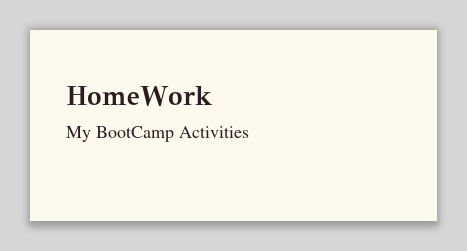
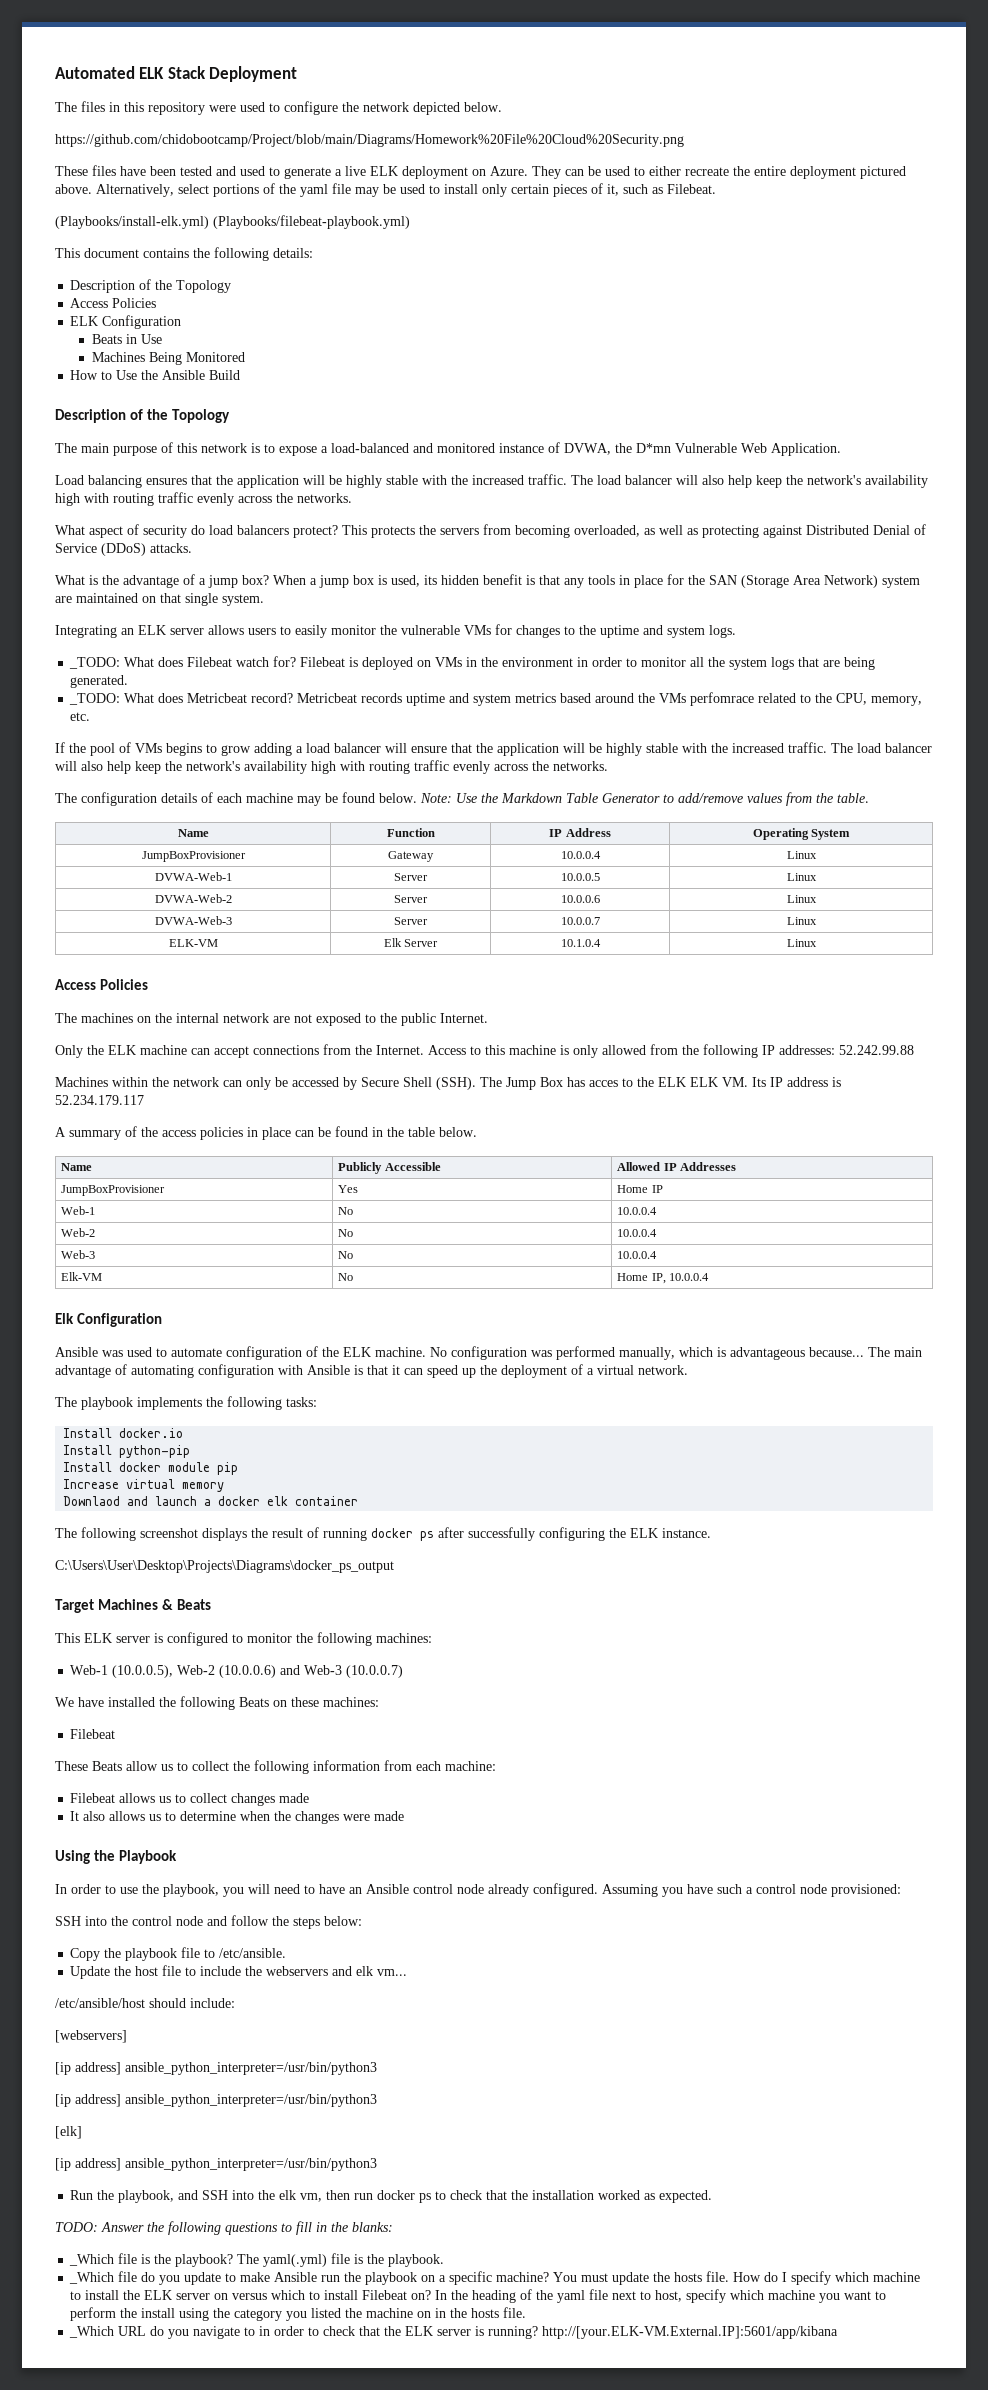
[66,86,212,106] [66,126,249,142] HomeWork // My BootCamp Activities -> [55,66,298,82] [55,101,502,115] [55,134,684,147] [55,165,906,179] [55,183,716,197] [55,215,410,229] [55,247,313,261] [70,279,232,293] [70,298,157,308] [70,315,182,329] [91,334,162,344] [91,352,245,365] [70,370,241,380] [55,409,231,423] [55,442,841,456] [55,474,928,488] [55,492,352,506] [55,524,926,538] [55,543,192,556] [55,574,920,588] [55,593,264,606] [55,624,736,638] [69,656,876,670] [70,675,129,688] [69,692,923,706] [70,712,91,721] [55,742,932,756] [55,760,608,774] [55,792,869,806] [177,829,209,837] [386,828,435,837] [549,828,611,837] [752,828,851,840] [141,851,246,862] [388,851,434,862] [560,851,601,859] [786,851,817,859] [154,872,232,881] [394,873,428,881] [560,873,600,881] [786,873,817,881] [154,894,232,903] [394,895,428,903] [560,895,600,903] [786,895,817,903] [154,916,232,925] [394,917,428,925] [560,917,600,925] [786,917,817,925] [168,939,218,947] [383,938,439,947] [560,939,601,947] [786,939,817,947] [55,979,149,990] [55,1013,488,1026] [55,1044,914,1058] [55,1077,841,1090] [55,1095,144,1105] [55,1126,477,1140] [61,1163,93,1171] [338,1162,441,1174] [617,1162,736,1171] [61,1185,166,1196] [338,1185,359,1193] [617,1185,663,1193] [61,1206,96,1215] [338,1207,354,1215] [617,1207,658,1215] [61,1228,96,1237] [338,1229,354,1237] [617,1229,658,1237] [61,1250,96,1259] [338,1251,354,1259] [617,1251,658,1259] [61,1272,103,1281] [338,1273,354,1281] [617,1273,709,1284] [55,1313,163,1327] [55,1346,922,1360] [55,1364,688,1378] [55,1396,317,1410] [63,1428,184,1438] [63,1445,191,1458] [63,1462,239,1475] [63,1479,225,1492] [63,1496,359,1506] [55,1527,711,1541] [55,1560,394,1573] [55,1599,212,1613] [55,1632,432,1646] [70,1665,404,1678] [55,1696,379,1710] [70,1729,116,1739] [55,1760,496,1774] [70,1793,310,1806] [70,1811,405,1824] [55,1850,178,1864] [55,1883,901,1897] [55,1915,362,1929] [70,1947,287,1961] [70,1965,408,1979] [55,1998,235,2008] [55,2030,127,2043] [55,2062,377,2075] [55,2094,377,2107] [55,2126,82,2139] [55,2158,377,2171] [70,2190,713,2203] [55,2221,393,2235] [69,2253,445,2267] [69,2271,921,2285] [70,2289,887,2303] [70,2307,527,2321] [69,2326,839,2339] Automated ELK Stack Deployment // The files in this repository were used to configure the network depicted below. // https://github.com/chidobootcamp/Project/blob/main/Diagrams/Homework%20File%20Cloud%20Security.png // These files have been tested and used to generate a live ELK deployment on Azure. They can be used to either recreate the entire deployment pictured above. Alternatively, select portions of the yaml file may be used to install only certain pieces of it, such as Filebeat. // (Playbooks/install-elk.yml) (Playbooks/filebeat-playbook.yml) // This document contains the following details: // Description of the Topology // Access Policies // ELK Configuration // Beats in Use // Machines Being Monitored // How to Use the Ansible Build // Description of the Topology // The main purpose of this network is to expose a load-balanced and monitored instance of DVWA, the D*mn Vulnerable Web Application. // Load balancing ensures that the application will be highly stable with the increased traffic. The load balancer will also help keep the network's availability high with routing traffic evenly across the networks. // What aspect of security do load balancers protect? This protects the servers from becoming overloaded, as well as protecting against Distributed Denial of Service (DDoS) attacks. // What is the advantage of a jump box? When a jump box is used, its hidden benefit is that any tools in place for the SAN (Storage Area Network) system are maintained on that single system. // Integrating an ELK server allows users to easily monitor the vulnerable VMs for changes to the uptime and system logs. // _TODO: What does Filebeat watch for? Filebeat is deployed on VMs in the environment in order to monitor all the system logs that are being generated. // _TODO: What does Metricbeat record? Metricbeat records uptime and system metrics based around the VMs perfomrace related to the CPU, memory, etc. // If the pool of VMs begins to grow adding a load balancer will ensure that the application will be highly stable with the increased traffic. The load balancer will also help keep the network's availability high with routing traffic evenly across the networks. // The configuration details of each machine may be found below. Note: Use the Markdown Table Generator to add/remove values from the table. // Name | Function | IP Address | Operating System // JumpBoxProvisioner | Gateway | 10.0.0.4 | Linux // DVWA-Web-1 | Server | 10.0.0.5 | Linux // DVWA-Web-2 | Server | 10.0.0.6 | Linux // DVWA-Web-3 | Server | 10.0.0.7 | Linux // ELK-VM | Elk Server | 10.1.0.4 | Linux // Access Policies // The machines on the internal network are not exposed to the public Internet. // Only the ELK machine can accept connections from the Internet. Access to this machine is only allowed from the following IP addresses: 52.242.99.88 // Machines within the network can only be accessed by Secure Shell (SSH). The Jump Box has acces to the ELK ELK VM. Its IP address is 52.234.179.117 // A summary of the access policies in place can be found in the table below. // Name | Publicly Accessible | Allowed IP Addresses // JumpBoxProvisioner | Yes | Home IP // Web-1 | No | 10.0.0.4 // Web-2 | No | 10.0.0.4 // Web-3 | No | 10.0.0.4 // Elk-VM | No | Home IP, 10.0.0.4 // Elk Configuration // Ansible was used to automate configuration of the ELK machine. No configuration was performed manually, which is advantageous because... The main advantage of automating configuration with Ansible is that it can speed up the deployment of a virtual network. // The playbook implements the following tasks: // Install docker.io // Install python-pip // Install docker module pip // Increase virtual memory // Downlaod and launch a docker elk container // The following screenshot displays the result of running docker ps after successfully configuring the ELK instance. // C:\Users\User\Desktop\Projects\Diagrams\docker_ps_output // Target Machines & Beats // This ELK server is configured to monitor the following machines: // Web-1 (10.0.0.5), Web-2 (10.0.0.6) and Web-3 (10.0.0.7) // We have installed the following Beats on these machines: // Filebeat // These Beats allow us to collect the following information from each machine: // Filebeat allows us to collect changes made // It also allows us to determine when the changes were made // Using the Playbook // In order to use the playbook, you will need to have an Ansible control node already configured. Assuming you have such a control node provisioned: // SSH into the control node and follow the steps below: // Copy the playbook file to /etc/ansible. // Update the host file to include the webservers and elk vm... // /etc/ansible/host should include: // [webservers] // [ip address] ansible_python_interpreter=/usr/bin/python3 // [ip address] ansible_python_interpreter=/usr/bin/python3 // [elk] // [ip address] ansible_python_interpreter=/usr/bin/python3 // Run the playbook, and SSH into the elk vm, then run docker ps to check that the installation worked as expected. // TODO: Answer the following questions to fill in the blanks: // _Which file is the playbook? The yaml(.yml) file is the playbook. // _Which file do you update to make Ansible run the playbook on a specific machine? You must update the hosts file. How do I specify which machine to install the ELK server on versus which to install Filebeat on? In the heading of the yaml file next to host, specify which machine you want to perform the install using the category you listed the machine on in the hosts file. // _Which URL do you navigate to in order to check that the ELK server is running? http://[your.ELK-VM.External.IP]:5601/app/kibana

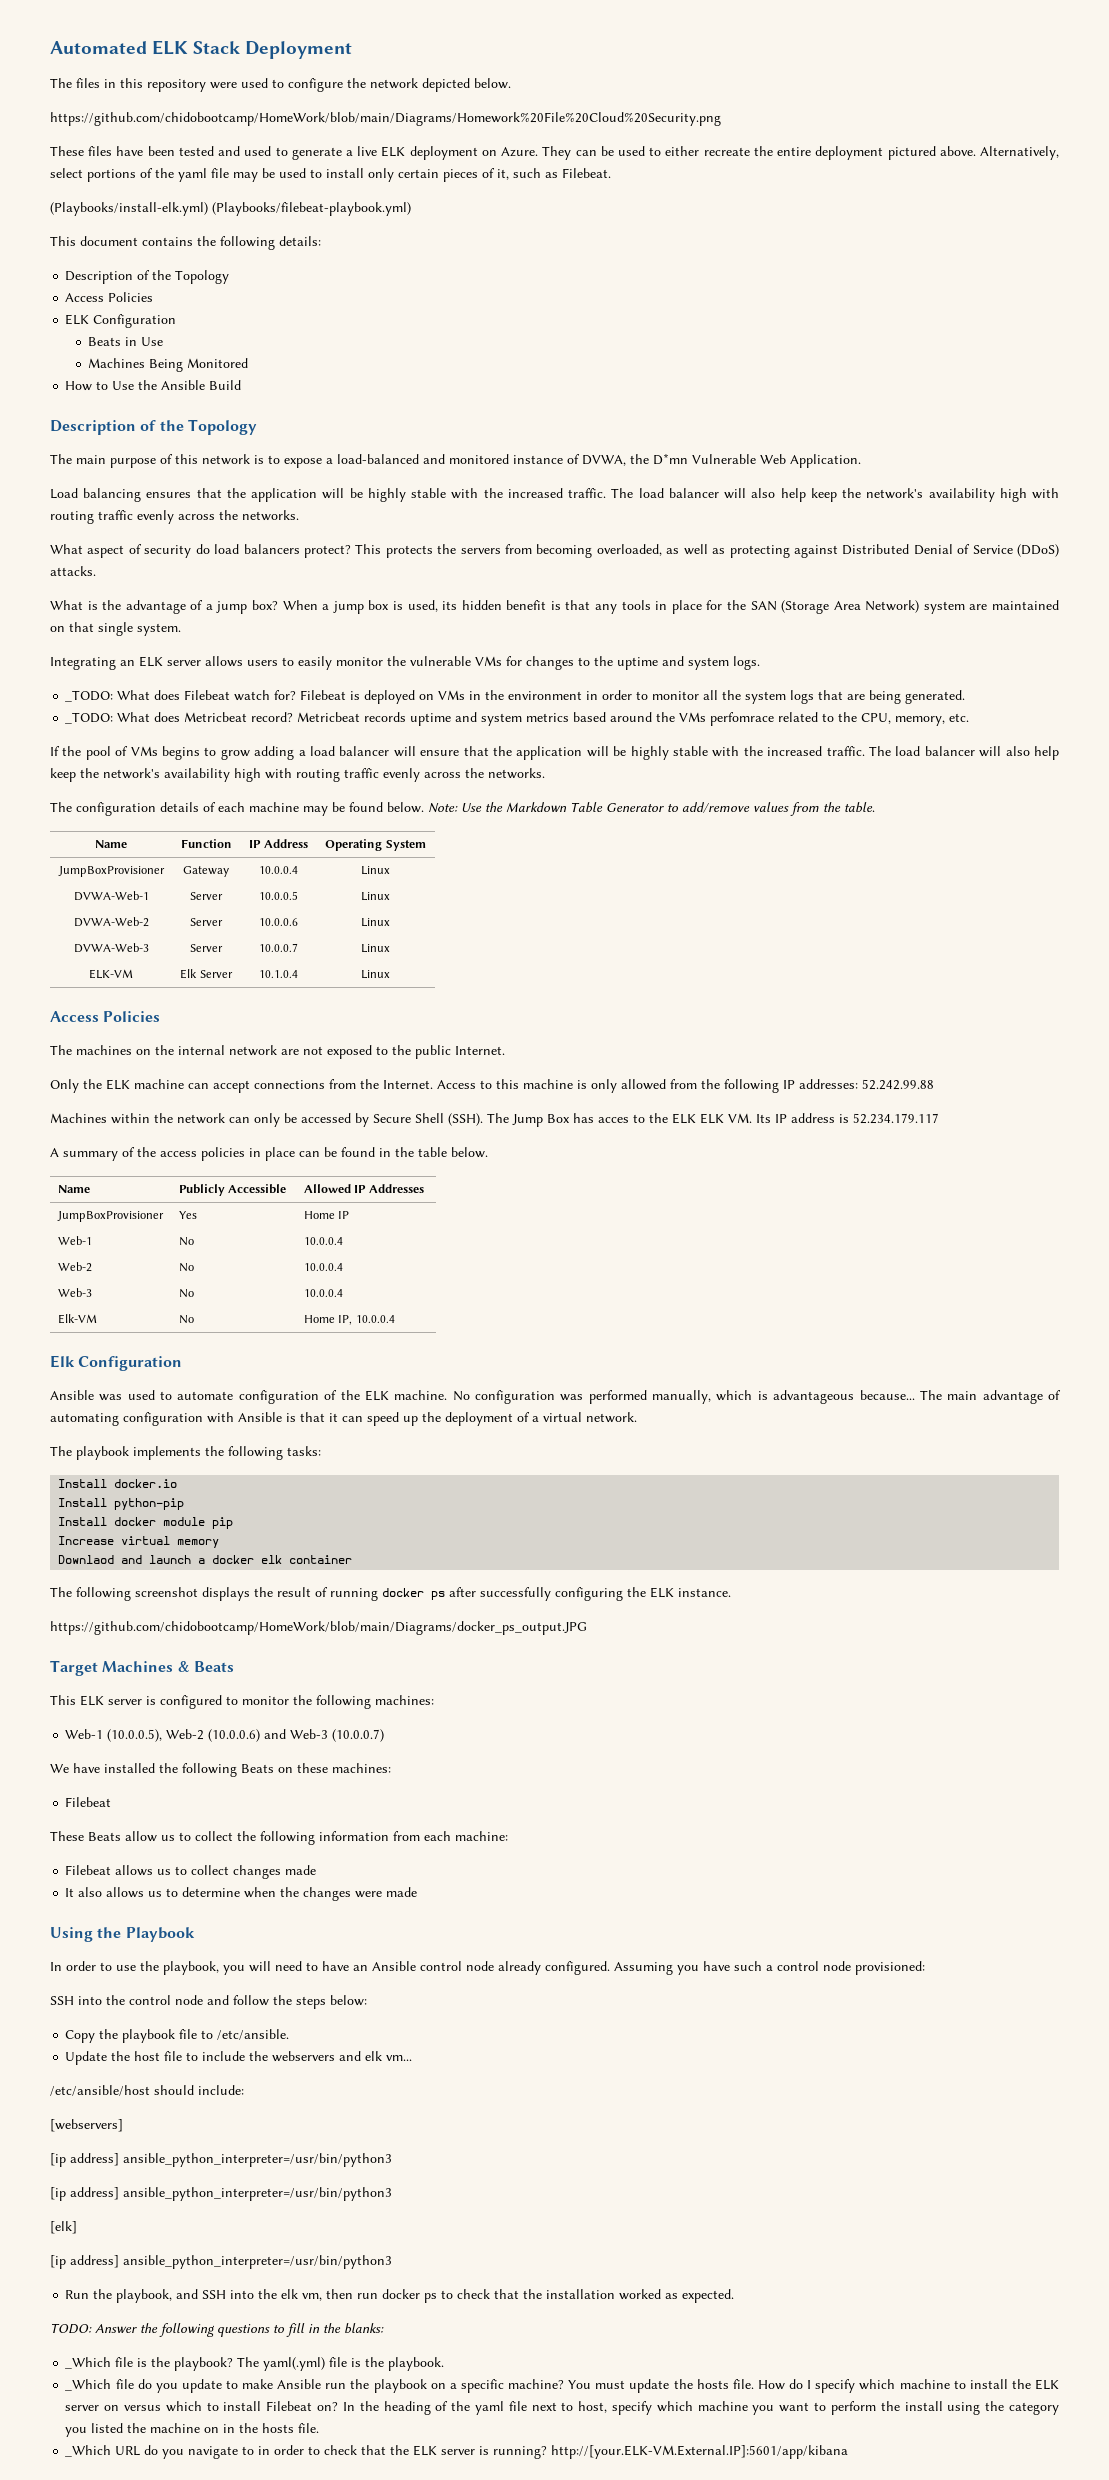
[55,134,684,147] https://github.com/chidobootcamp/Project/blob/main/Diagrams/Homework%20File%20Cloud%20Security.png -> [50,112,721,126] https://github.com/chidobootcamp/HomeWork/blob/main/Diagrams/Homework%20File%20Cloud%20Security.png
[55,1560,394,1573] C:\Users\User\Desktop\Projects\Diagrams\docker_ps_output -> [50,1621,587,1635] https://github.com/chidobootcamp/HomeWork/blob/main/Diagrams/docker_ps_output.JPG

